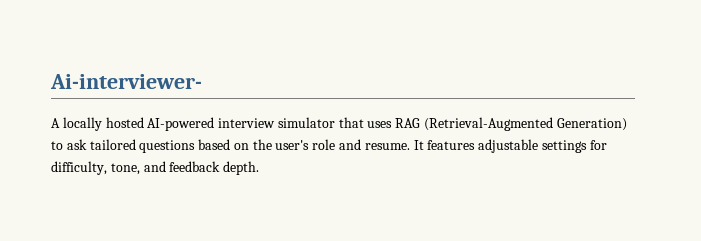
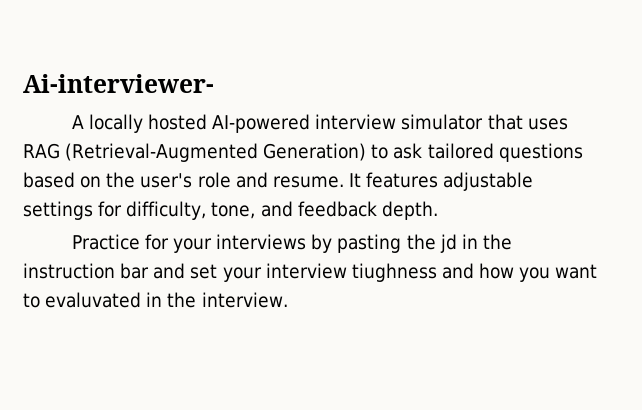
(260, 168) none -> [71,234,512,253] [23,263,598,282] [23,292,288,308] // Practice for your interviews by pasting the jd in the instruction bar and set your interview tiughness and how you want to evaluvated in the interview.

